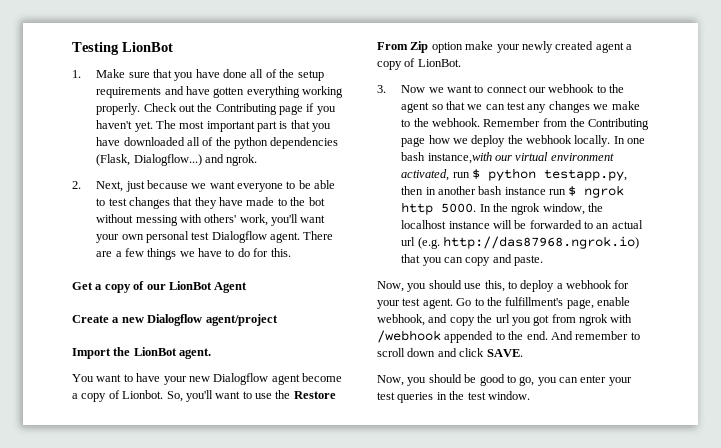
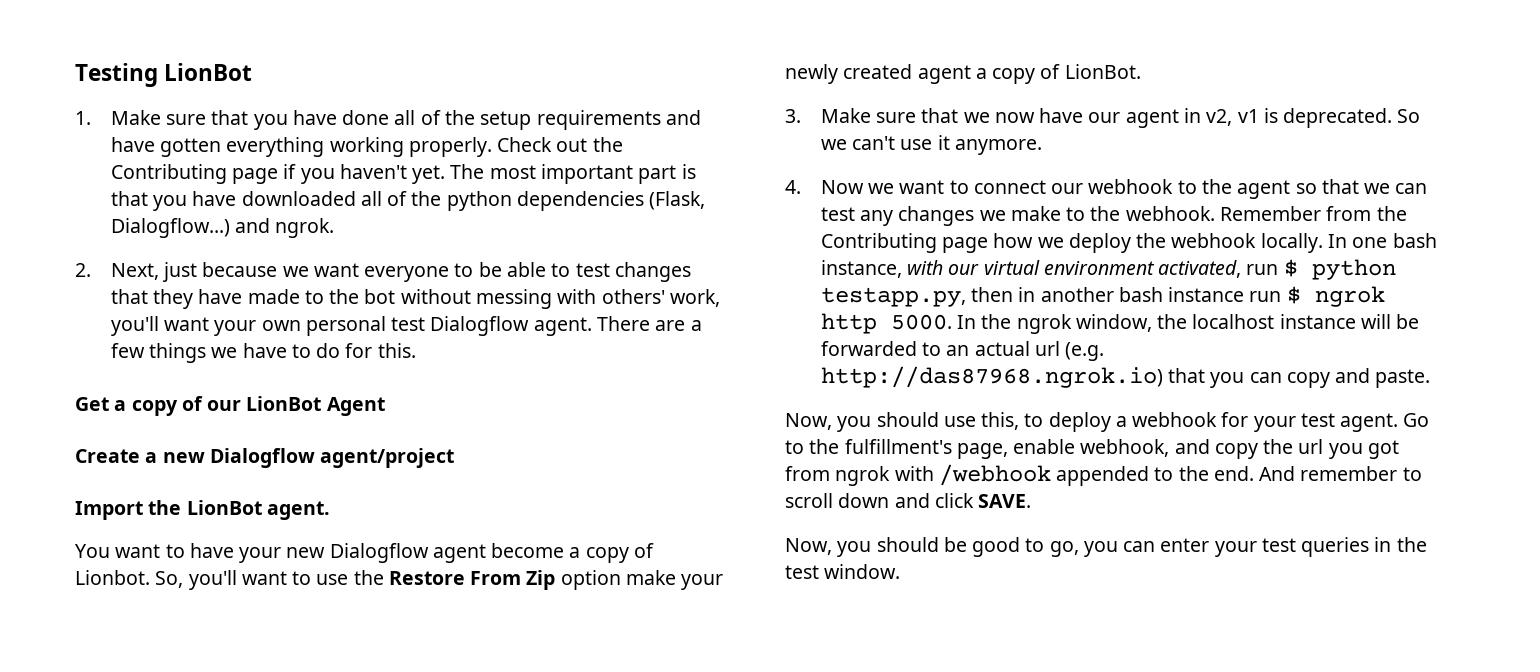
(386, 89) none -> [820,108,1421,128] [820,135,1042,155] [785,180,801,194] Make sure that we now have our agent in v2, v1 is deprecated. So we can't use it anymore. // 4.
[427,152,492,164] instance,with -> [820,260,944,278] instance, with

